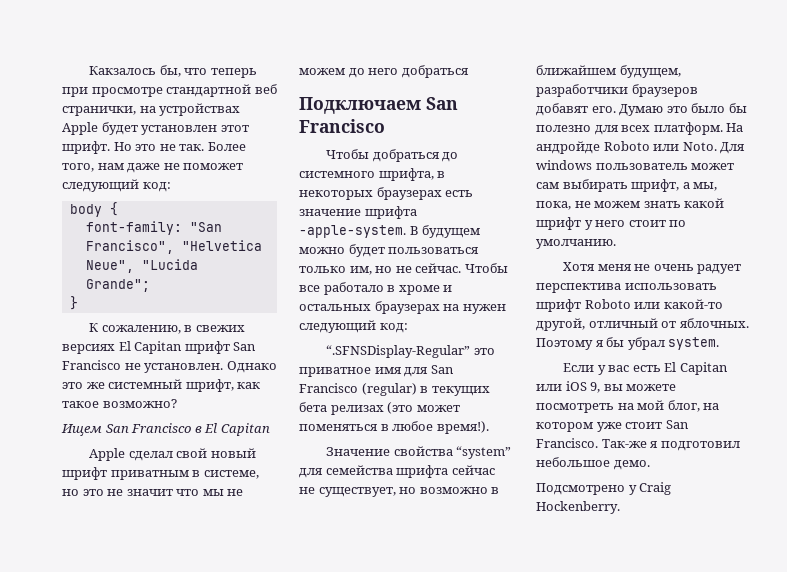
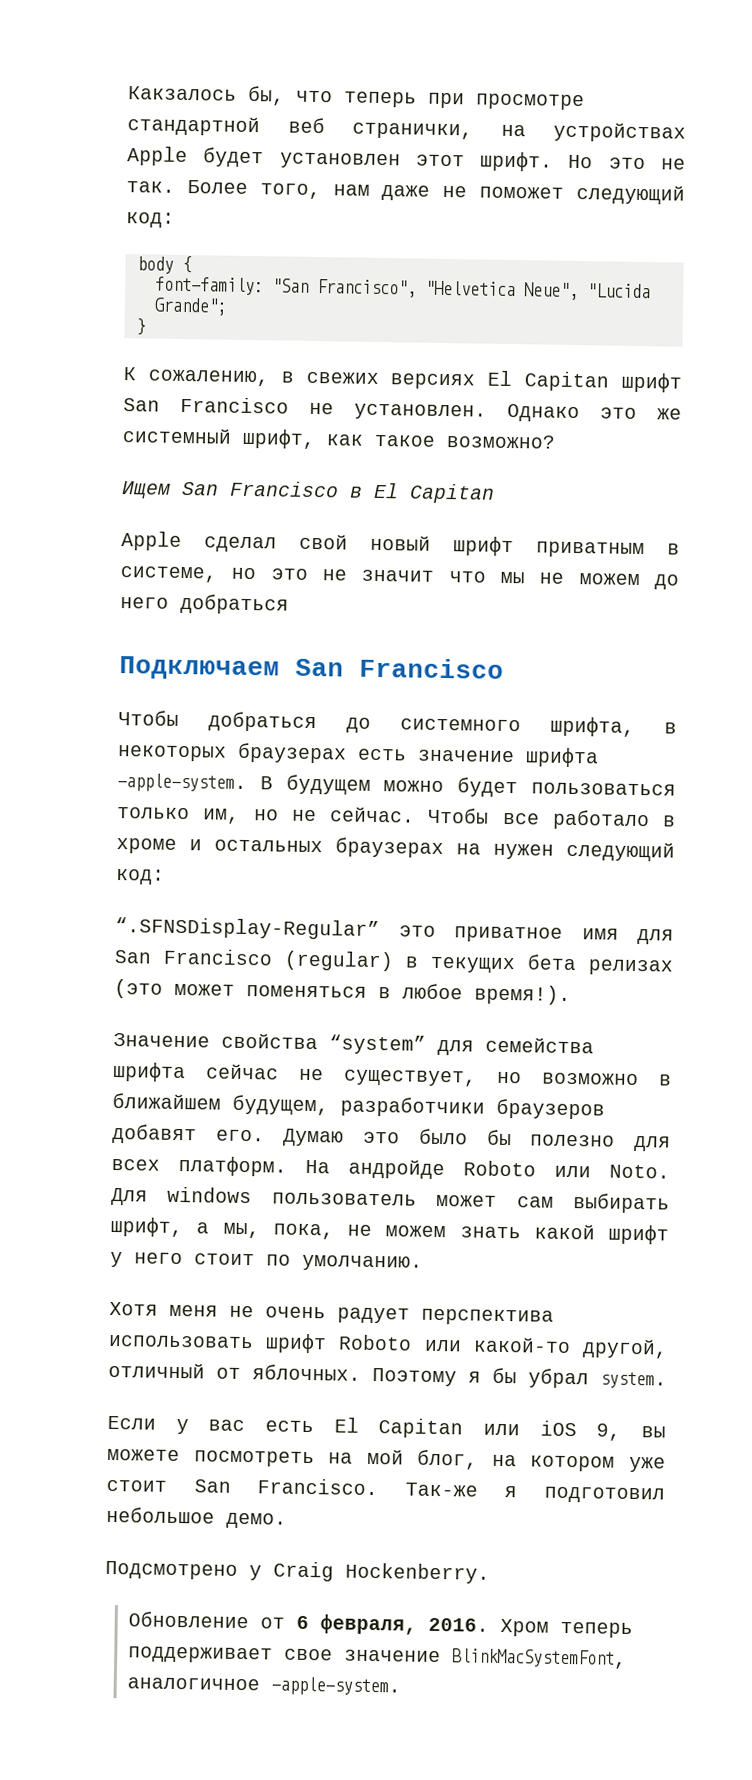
(620, 507) none -> [128,1611,634,1639] [128,1646,628,1669] [127,1676,402,1697] // Обновление от 6 февраля, 2016. Хром теперь поддерживает свое значение BlinkMacSystemFont, аналогичное -apple-system.

